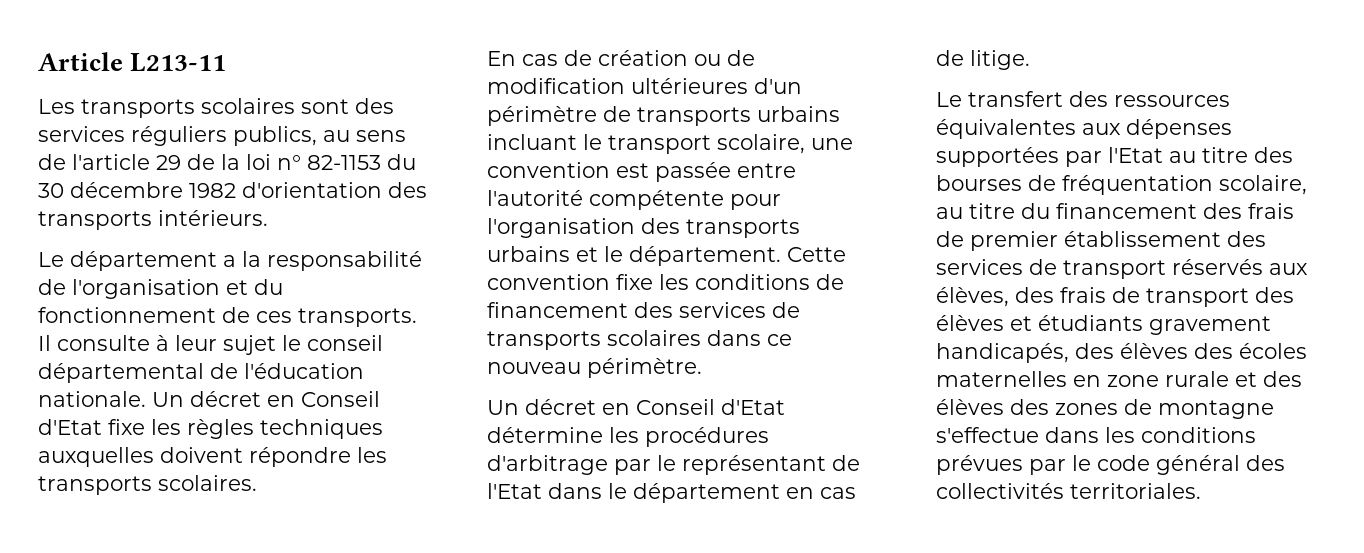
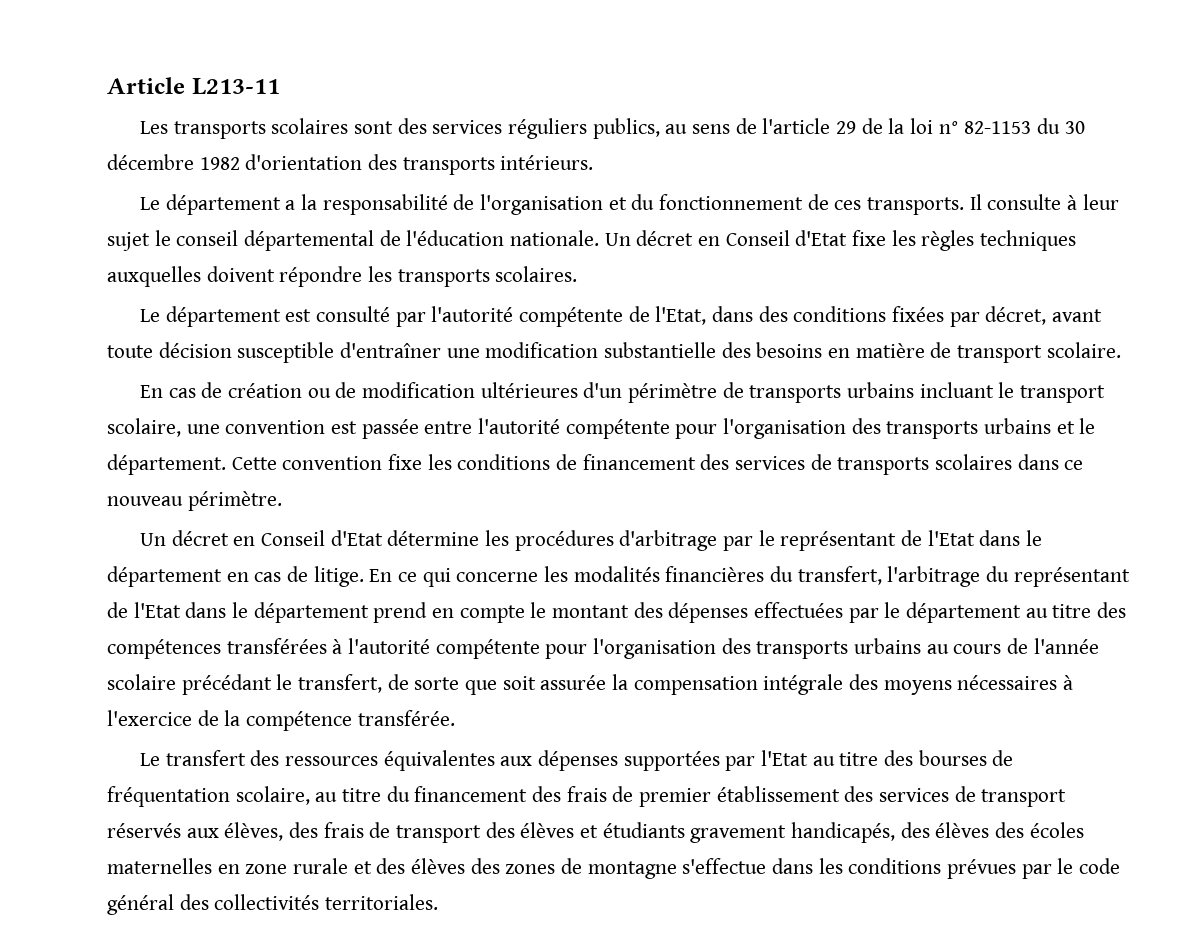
(257, 483) none -> [139,306,1102,327] [107,342,1121,363] // Le département est consulté par l'autorité compétente de l'Etat, dans des conditions fixées par décret, avant toute décision susceptible d'entraîner une modification substantielle des besoins en matière de transport scolaire.
(1030, 60) none -> [369,566,1130,587] [107,602,1127,623] [107,638,1099,659] [107,674,1074,695] [107,710,455,731] En ce qui concerne les modalités financières du transfert, l'arbitrage du représentant de l'Etat dans le département prend en compte le montant des dépenses effectuées par le département au titre des compétences transférées à l'autorité compétente pour l'organisation des transports urbains au cours de l'année scolaire précédant le transfert, de sorte que soit assurée la compensation intégrale des moyens nécessaires à l'exercice de la compétence transférée.

